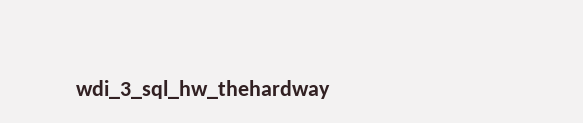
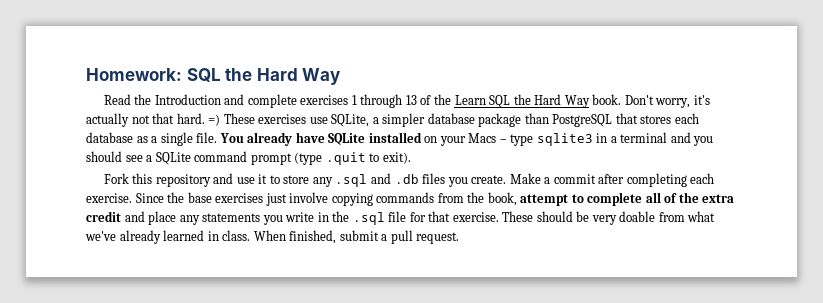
[76,80,330,99] wdi_3_sql_hw_thehardway -> [86,68,341,85] [103,94,710,108] [86,113,699,127] [86,132,714,146] [86,151,411,165] [103,173,715,187] [86,192,735,206] [86,211,716,225] [85,230,460,244] Homework: SQL the Hard Way // Read the Introduction and complete exercises 1 through 13 of the Learn SQL the Hard Way book. Don't worry, it's actually not that hard. =) These exercises use SQLite, a simpler database package than PostgreSQL that stores each database as a single file. You already have SQLite installed on your Macs – type sqlite3 in a terminal and you should see a SQLite command prompt (type .quit to exit). // Fork this repository and use it to store any .sql and .db files you create. Make a commit after completing each exercise. Since the base exercises just involve copying commands from the book, attempt to complete all of the extra credit and place any statements you write in the .sql file for that exercise. These should be very doable from what we've already learned in class. When finished, submit a pull request.

